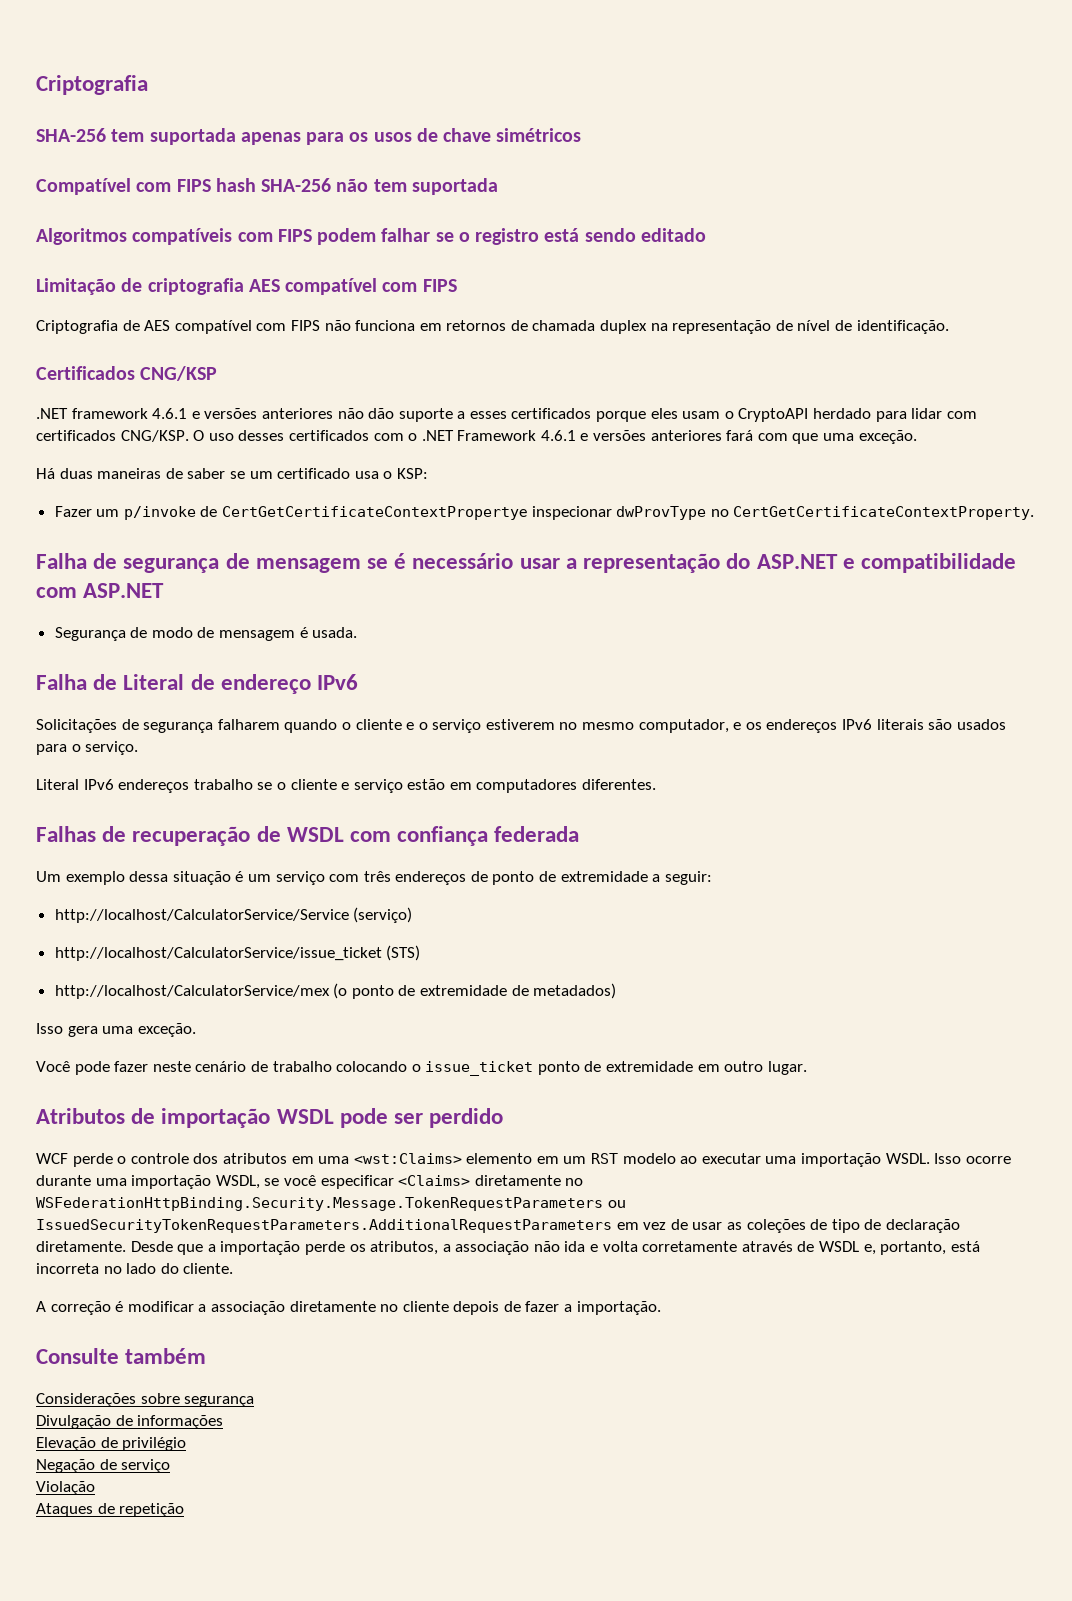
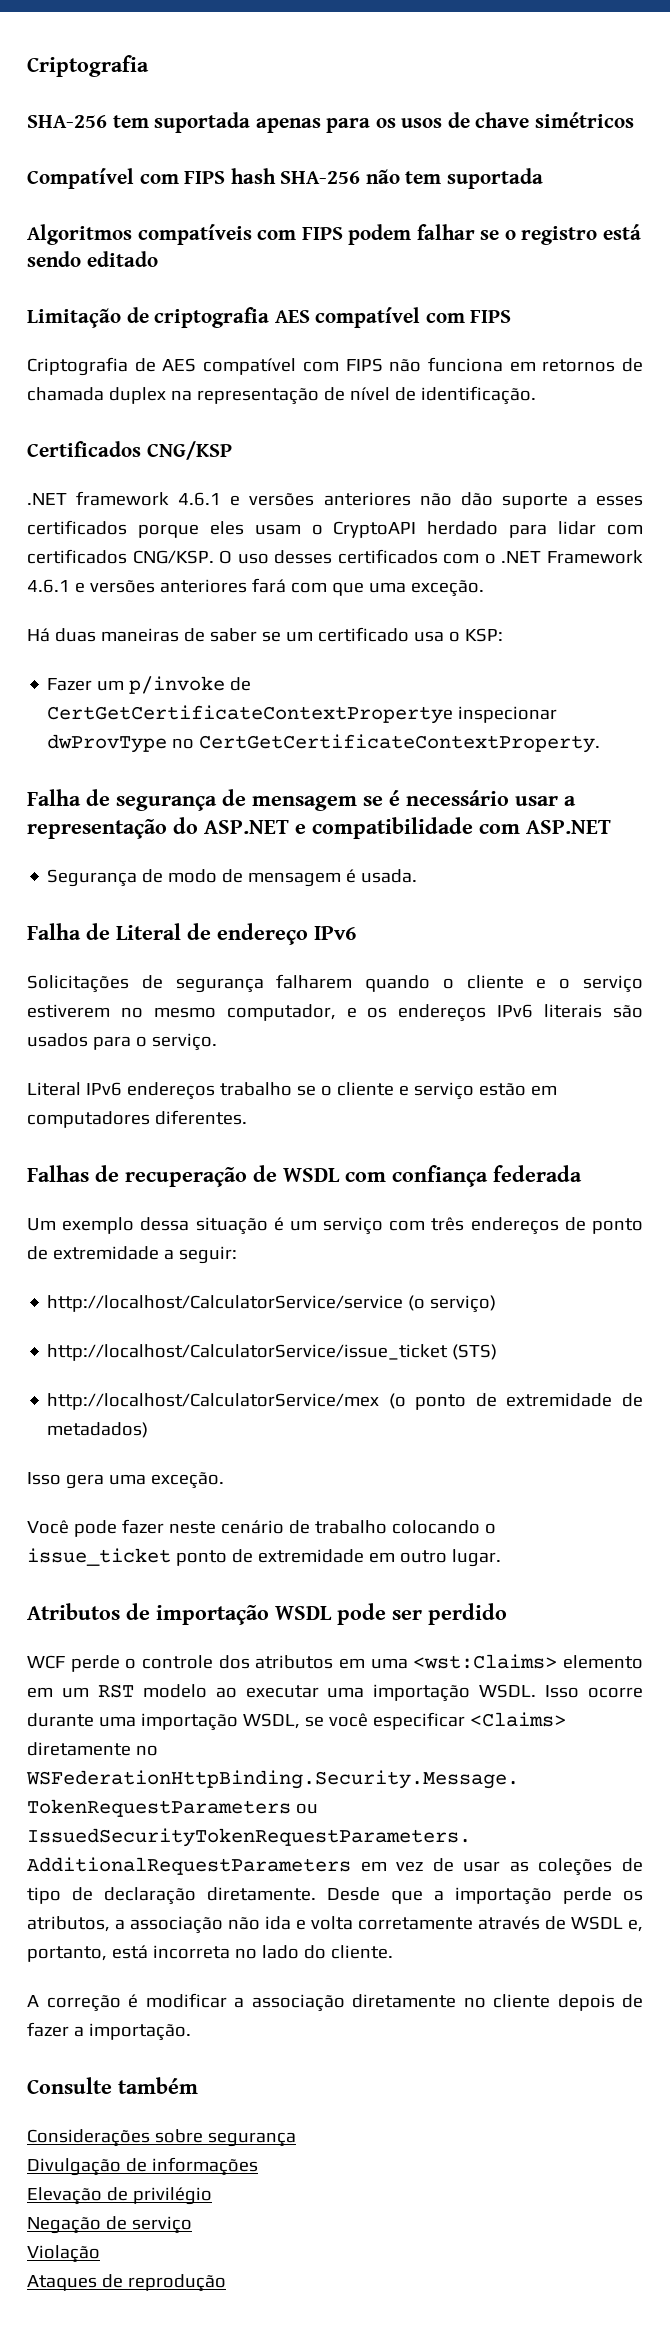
[54,907,413,923] http://localhost/CalculatorService/Service (serviço) -> [47,1295,497,1313] http://localhost/CalculatorService/service (o serviço)
[119,1503,185,1517] repetição -> [127,2274,226,2292] reprodução

